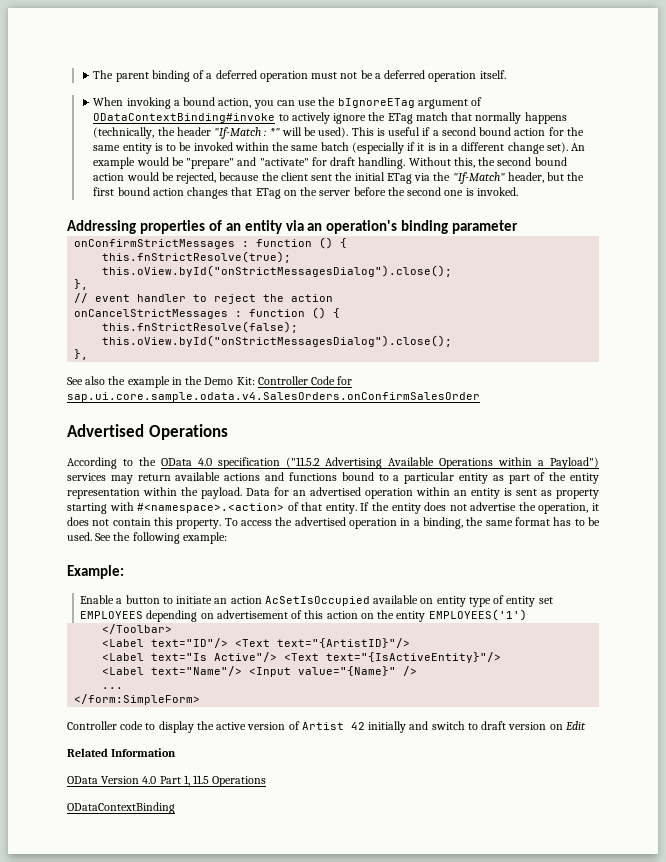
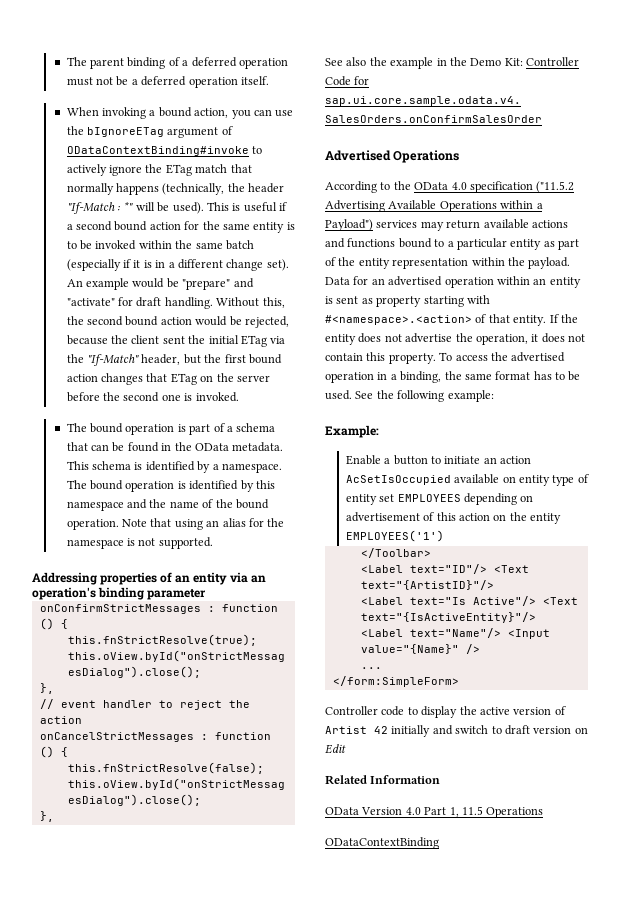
(518, 191) none -> [66,423,276,435] [66,442,284,452] [66,461,282,473] [66,480,275,492] [66,499,269,511] [66,518,285,530] [66,537,213,549] // The bound operation is part of a schema that can be found in the OData metadata. This schema is identified by a namespace. The bound operation is identified by this namespace and the name of the bound operation. Note that using an alias for the namespace is not supported.

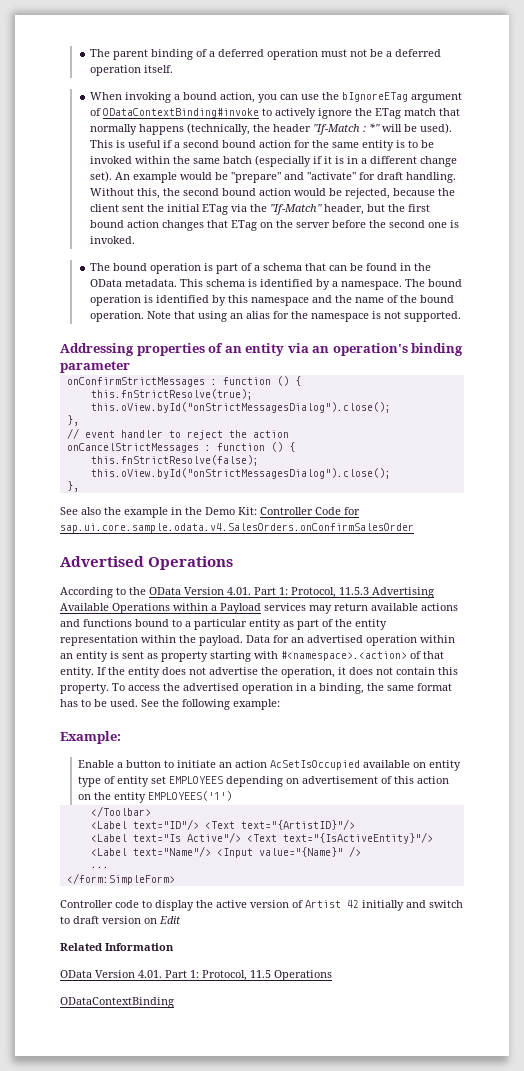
[451,181,575,193] 4.0 specification ("11.5.2 -> [184,587,369,598] Version 4.01. Part 1: Protocol, 11.5.3
[325,219,373,231] Payload") -> [220,603,261,614] Payload
[405,807,459,817] 4.0 Part 1, -> [138,970,247,981] 4.01. Part 1: Protocol,

